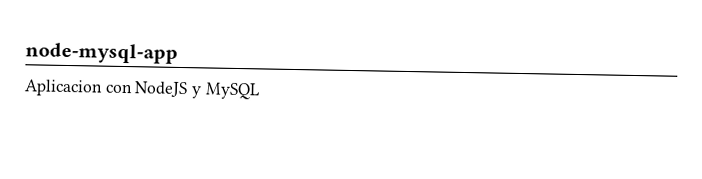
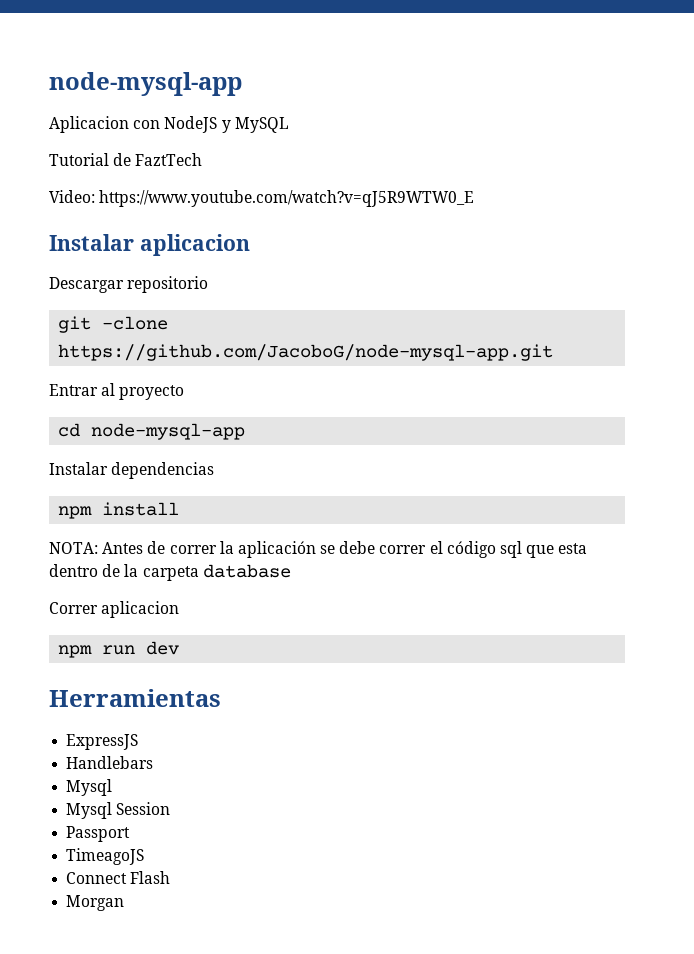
(260, 91) none -> [49,153,203,166] [49,190,475,207] [49,234,250,256] [49,276,209,293] [58,316,169,333] [58,344,554,361] [49,383,185,400] [58,423,246,440] [49,462,215,479] [58,502,180,519] [49,541,588,558] [49,564,291,581] [49,601,180,618] [58,641,180,658] [49,689,221,707] [66,734,139,750] [66,756,154,769] [66,779,113,796] [66,802,171,819] [66,826,131,842] [66,848,145,865] [66,871,171,884] [66,895,125,911] // Tutorial de FaztTech // Video: https://www.youtube.com/watch?v=qJ5R9WTW0_E // Instalar aplicacion // Descargar repositorio // git -clone https://github.com/JacoboG/node-mysql-app.git // Entrar al proyecto // cd node-mysql-app // Instalar dependencias // npm install // NOTA: Antes de correr la aplicación se debe correr el código sql que esta dentro de la carpeta database // Correr aplicacion // npm run dev // Herramientas // ExpressJS // Handlebars // Mysql // Mysql Session // Passport // TimeagoJS // Connect Flash // Morgan

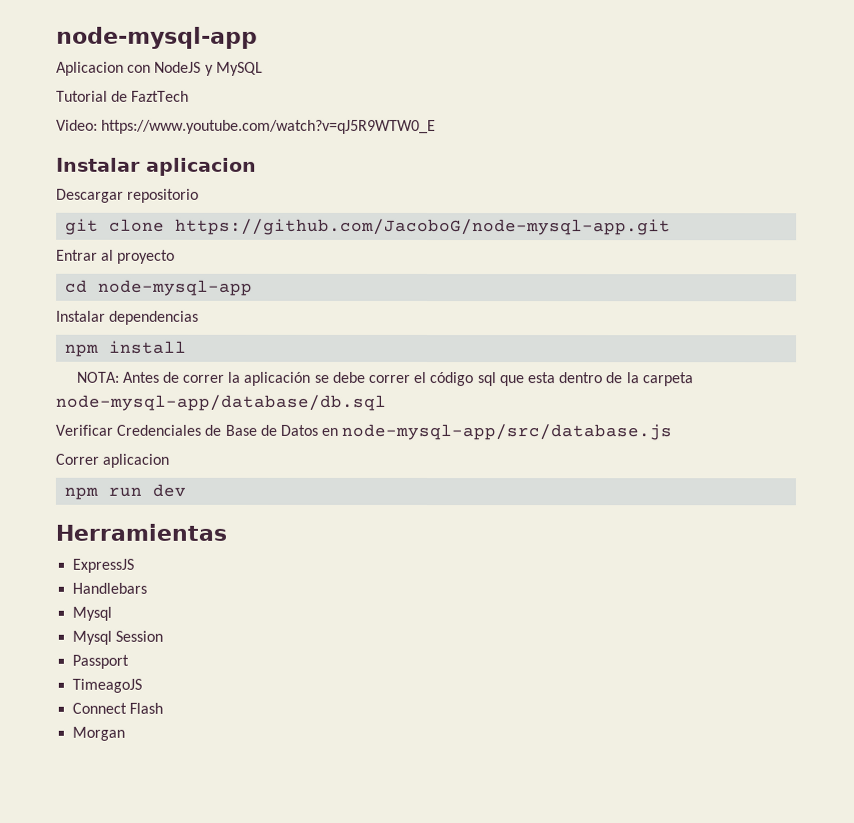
[102,316,169,330] -clone -> [109,218,166,232] clone
[202,564,291,578] database -> [56,394,387,411] [55,423,673,441] node-mysql-app/database/db.sql // Verificar Credenciales de Base de Datos en node-mysql-app/src/database.js

